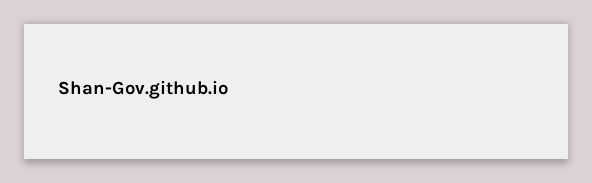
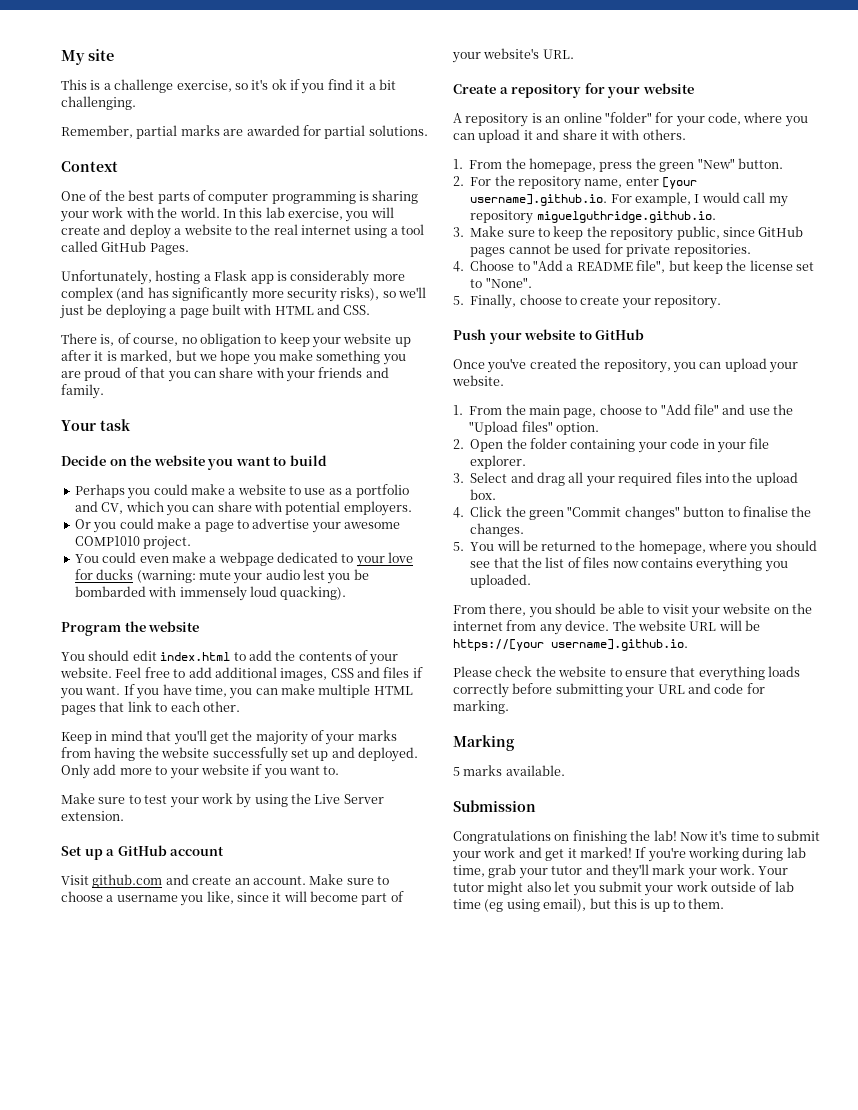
[58,80,228,99] Shan-Gov.github.io -> [61,49,114,65] [61,79,396,94] [61,96,136,110] [61,125,428,139] [61,161,118,172] [61,190,419,204] [60,207,394,222] [61,224,425,239] [61,241,189,255] [61,270,405,285] [61,287,426,302] [60,304,371,319] [61,333,411,348] [61,350,406,365] [61,367,389,382] [61,384,104,399] [61,419,131,431] [61,455,327,470] [74,484,409,499] [74,501,412,516] [74,518,401,533] [74,536,192,550] [74,552,414,567] [74,569,369,584] [74,586,347,601] [61,621,200,636] [61,650,399,665] [60,667,423,681] [60,684,413,699] [61,701,240,715] [61,730,397,745] [61,747,418,762] [61,764,340,779] [61,793,384,808] [61,811,124,821] [61,845,225,860] [61,874,389,888] [61,891,404,906] [452,48,574,63] [453,83,694,98] [453,112,808,127] [453,129,686,143] [453,158,783,172] [453,175,698,190] [470,192,788,207] [470,210,716,224] [453,226,804,241] [470,243,751,257] [453,260,814,274] [470,277,532,288] [453,294,722,309] [453,329,645,344] [453,358,798,373] [452,375,504,386] [453,404,793,418] [469,421,599,435] [453,438,770,453] [470,455,527,469] [453,472,798,487] [470,489,497,500] [453,506,812,520] [470,523,525,537] [453,540,817,555] [470,557,788,572] [470,574,532,588] [453,603,813,618] [453,620,760,635] [453,639,688,651] [453,666,800,681] [453,683,765,698] [453,700,509,714] [453,735,515,751] [453,765,565,776] [453,800,536,812] [453,830,821,844] [452,847,806,862] [453,864,789,879] [453,881,794,896] [453,898,725,912] My site // This is a challenge exercise, so it's ok if you find it a bit challenging. // Remember, partial marks are awarded for partial solutions. // Context // One of the best parts of computer programming is sharing your work with the world. In this lab exercise, you will create and deploy a website to the real internet using a tool called GitHub Pages. // Unfortunately, hosting a Flask app is considerably more complex (and has significantly more security risks), so we'll just be deploying a page built with HTML and CSS. // There is, of course, no obligation to keep your website up after it is marked, but we hope you make something you are proud of that you can share with your friends and family. // Your task // Decide on the website you want to build // Perhaps you could make a website to use as a portfolio and CV, which you can share with potential employers. // Or you could make a page to advertise your awesome COMP1010 project. // You could even make a webpage dedicated to your love for ducks (warning: mute your audio lest you be bombarded with immensely loud quacking). // Program the website // You should edit index.html to add the contents of your website. Feel free to add additional images, CSS and files if you want. If you have time, you can make multiple HTML pages that link to each other. // Keep in mind that you'll get the majority of your marks from having the website successfully set up and deployed. Only add more to your website if you want to. // Make sure to test your work by using the Live Server extension. // Set up a GitHub account // Visit github.com and create an account. Make sure to choose a username you like, since it will become part of your website's URL. // Create a repository for your website // A repository is an online "folder" for your code, where you can upload it and share it with others. // 1. From the homepage, press the green "New" button. // 2. For the repository name, enter [your username].github.io. For example, I would call my repository miguelguthridge.github.io. // 3. Make sure to keep the repository public, since GitHub pages cannot be used for private repositories. // 4. Choose to "Add a README file", but keep the license set to "None". // 5. Finally, choose to create your repository. // Push your website to GitHub // Once you've created the repository, you can upload your website. // 1. From the main page, choose to "Add file" and use the "Upload files" option. // 2. Open the folder containing your code in your file explorer. // 3. Select and drag all your required files into the upload box. // 4. Click the green "Commit changes" button to finalise the changes. // 5. You will be returned to the homepage, where you should see that the list of files now contains everything you uploaded. // From there, you should be able to visit your website on the internet from any device. The website URL will be https://[your username].github.io. // Please check the website to ensure that everything loads correctly before submitting your URL and code for marking. // Marking // 5 marks available. // Submission // Congratulations on finishing the lab! Now it's time to submit your work and get it marked! If you're working during lab time, grab your tutor and they'll mark your work. Your tutor might also let you submit your work outside of lab time (eg using email), but this is up to them.

